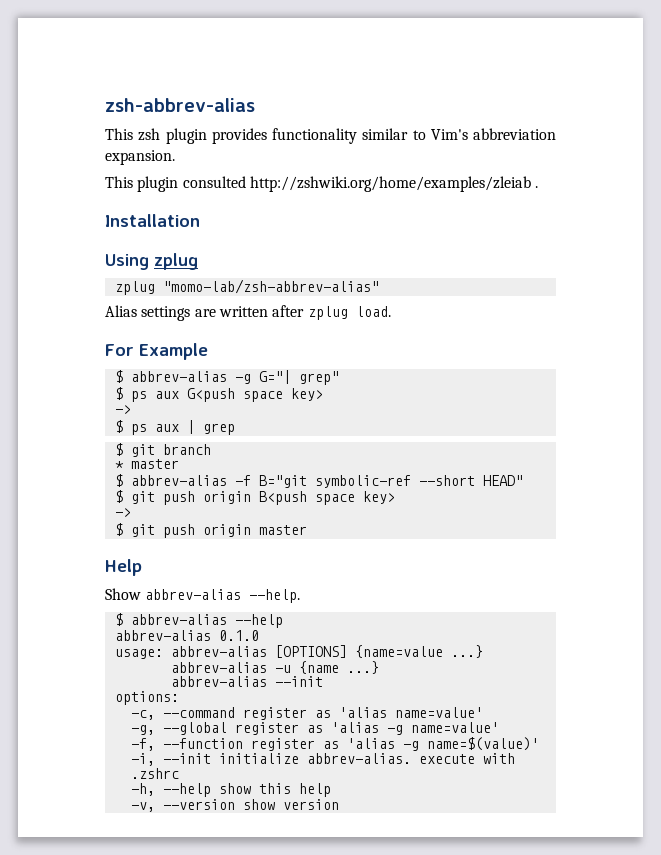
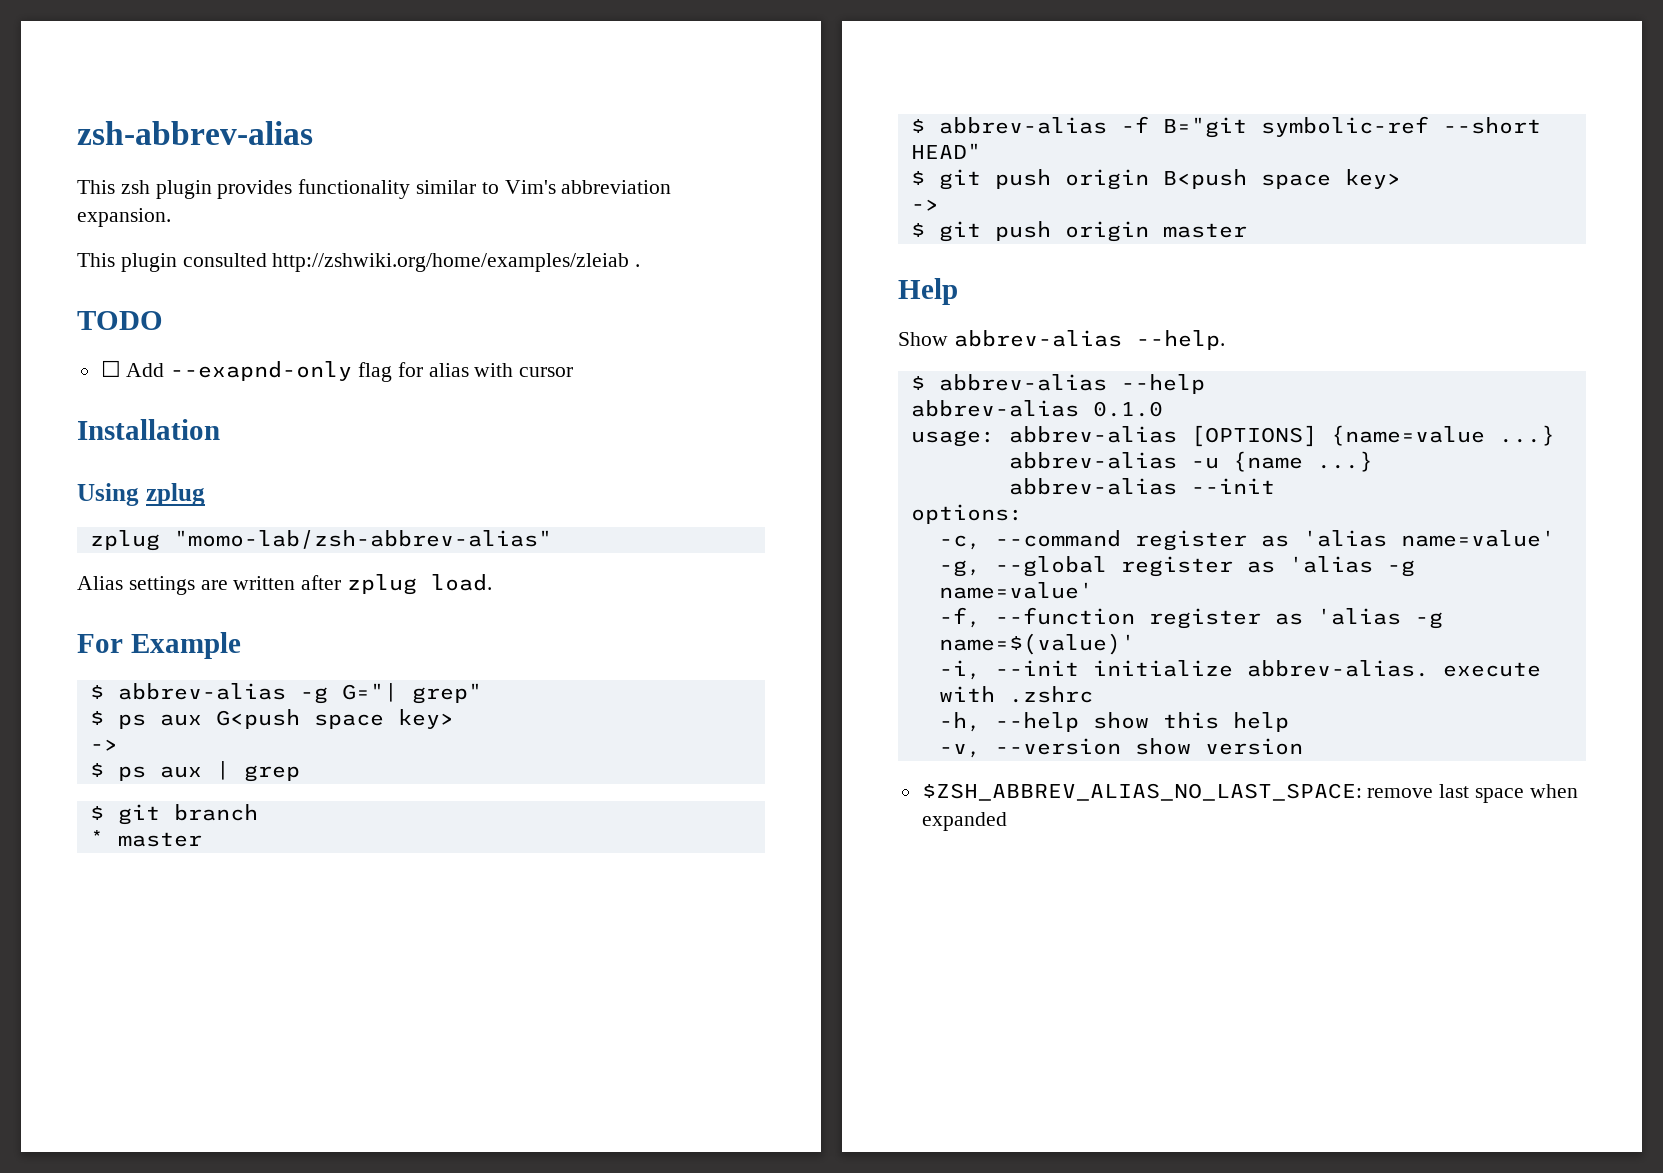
(539, 187) none -> [77,311,163,330] [100,360,574,382] // TODO // ☐ Add --exapnd-only flag for alias with cursor
(339, 804) none -> [921,783,1578,803] [921,812,1007,831] // $ZSH_ABBREV_ALIAS_NO_LAST_SPACE: remove last space when expanded

